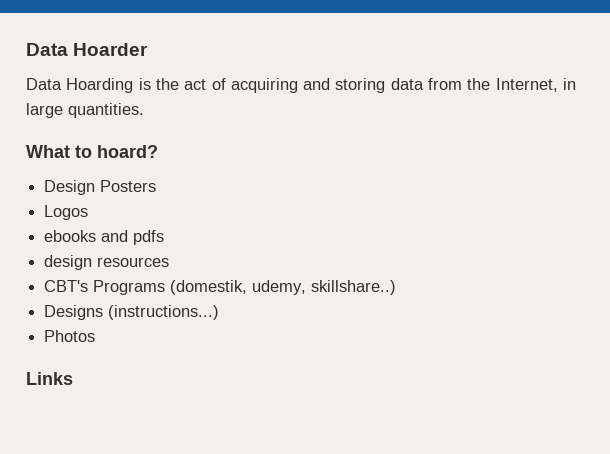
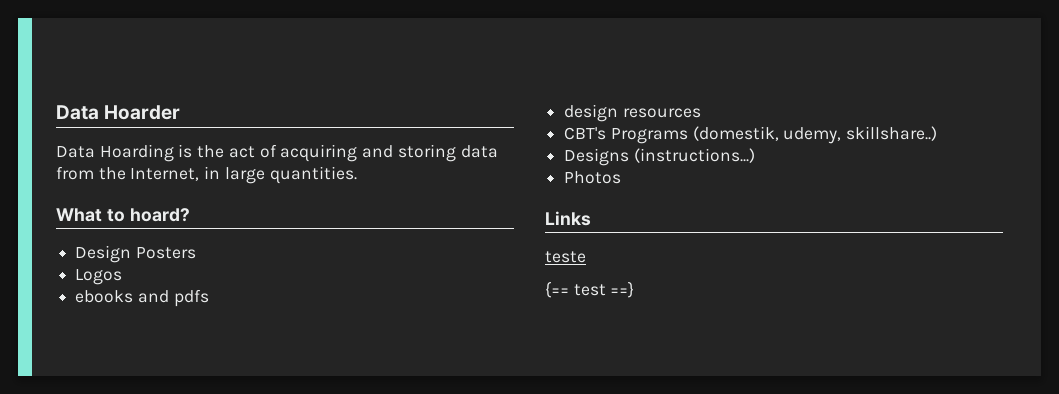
(73, 378) none -> [545,251,586,263] [545,281,635,298] // teste // {== test ==}

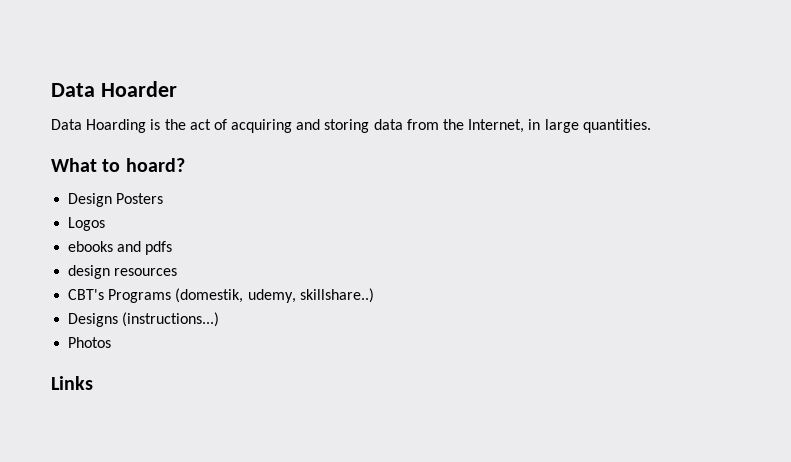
[545,251,586,263] [545,281,635,298] // teste // {== test ==} -> (93, 383) none

